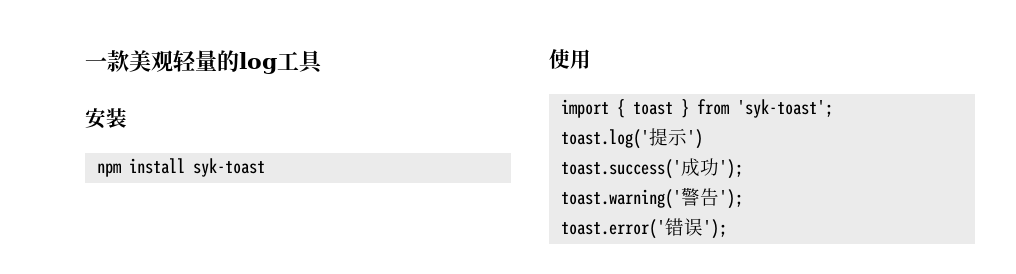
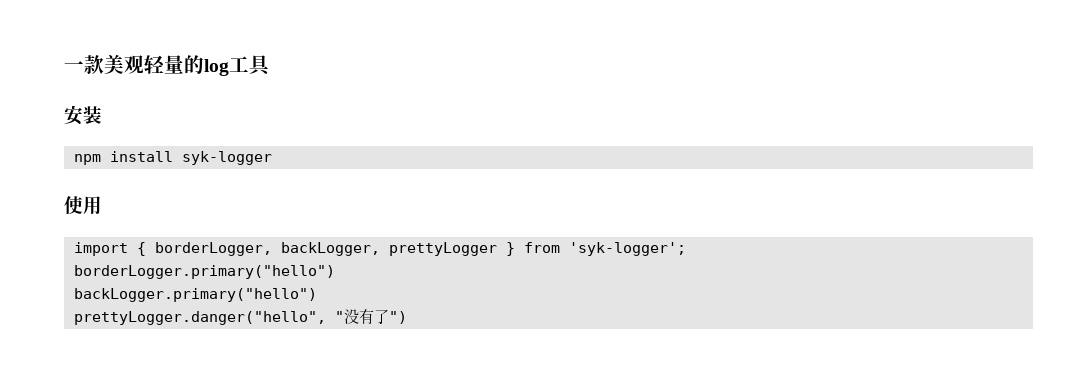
[192,158,265,177] syk-toast -> [182,151,273,165] syk-logger
[632,99,833,118] [560,128,703,149] [560,158,743,179] [560,187,743,209] [560,218,727,239] toast } from 'syk-toast'; // toast.log('提示') // toast.success('成功'); // toast.warning('警告'); // toast.error('错误'); -> [155,242,687,256] [74,265,336,279] [74,288,318,302] [74,309,408,325] borderLogger, backLogger, prettyLogger } from 'syk-logger'; // borderLogger.primary("hello") // backLogger.primary("hello") // prettyLogger.danger("hello", "没有了")

